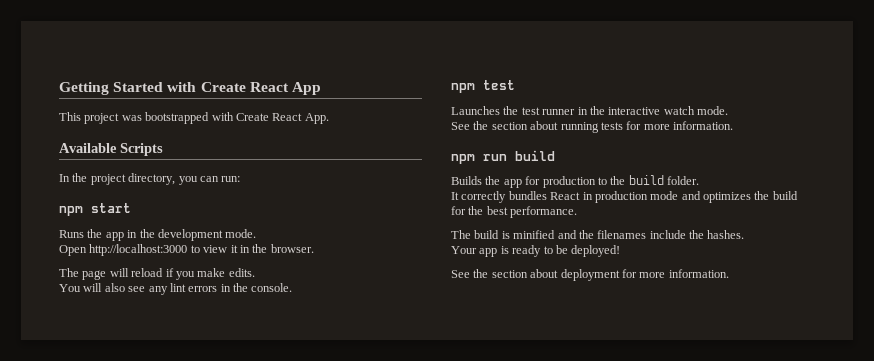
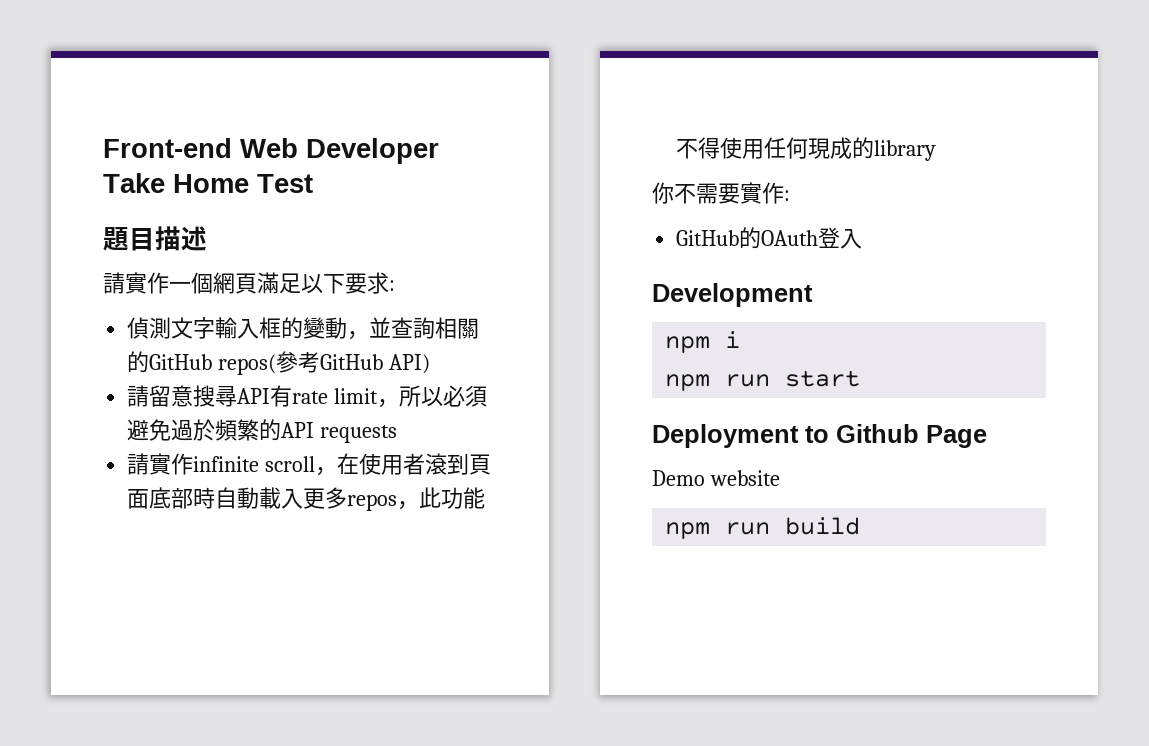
[59,82,321,95] [59,112,329,124] [59,143,163,156] [59,173,241,185] [59,203,131,216] [59,229,257,241] [59,244,314,256] [59,268,255,280] [59,283,293,295] [451,80,515,93] [451,106,728,115] [451,121,733,133] [451,150,555,164] [451,175,699,188] [451,191,798,203] [451,206,578,218] [451,230,745,239] [451,245,621,257] [451,269,729,281] Getting Started with Create React App // This project was bootstrapped with Create React App. // Available Scripts // In the project directory, you can run: // npm start // Runs the app in the development mode. // Open http://localhost:3000 to view it in the browser. // The page will reload if you make edits. // You will also see any lint errors in the console. // npm test // Launches the test runner in the interactive watch mode. // See the section about running tests for more information. // npm run build // Builds the app for production to the build folder. // It correctly bundles React in production mode and optimizes the build for the best performance. // The build is minified and the filenames include the hashes. // Your app is ready to be deployed! // See the section about deployment for more information. -> [103,138,439,164] [103,173,313,193] [103,226,207,251] [103,272,395,294] [127,317,480,340] [127,351,431,375] [127,385,488,408] [127,419,398,443] [127,453,492,476] [127,487,486,511] [676,137,937,161] [652,182,790,204] [676,227,863,249] [652,283,813,307] [665,331,741,353] [665,370,861,391] [652,424,987,448] [652,470,780,486] [665,517,861,539] Front-end Web Developer Take Home Test // 題目描述 // 請實作一個網頁滿足以下要求: // 偵測文字輸入框的變動，並查詢相關的GitHub repos(參考GitHub API) // 請留意搜尋API有rate limit，所以必須避免過於頻繁的API requests // 請實作infinite scroll，在使用者滾到頁面底部時自動載入更多repos，此功能不得使用任何現成的library // 你不需要實作: // GitHub的OAuth登入 // Development // npm i // npm run start // Deployment to Github Page // Demo website // npm run build

